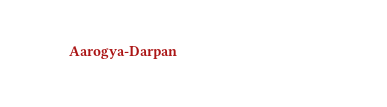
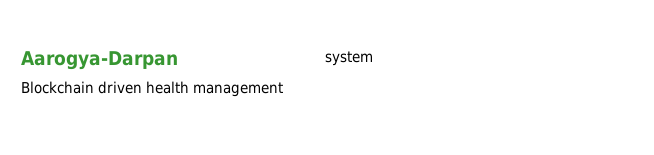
(177, 52) none -> [21,81,283,97] [325,51,373,66] // Blockchain driven health management system

